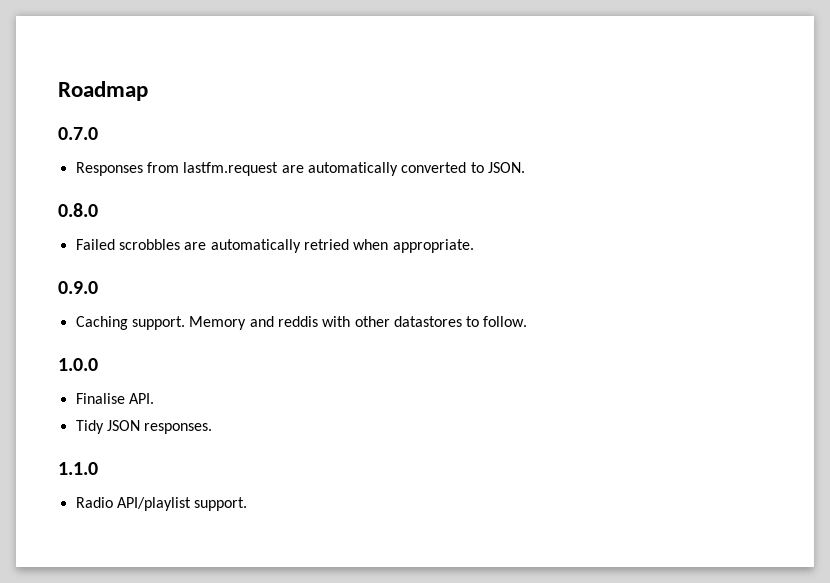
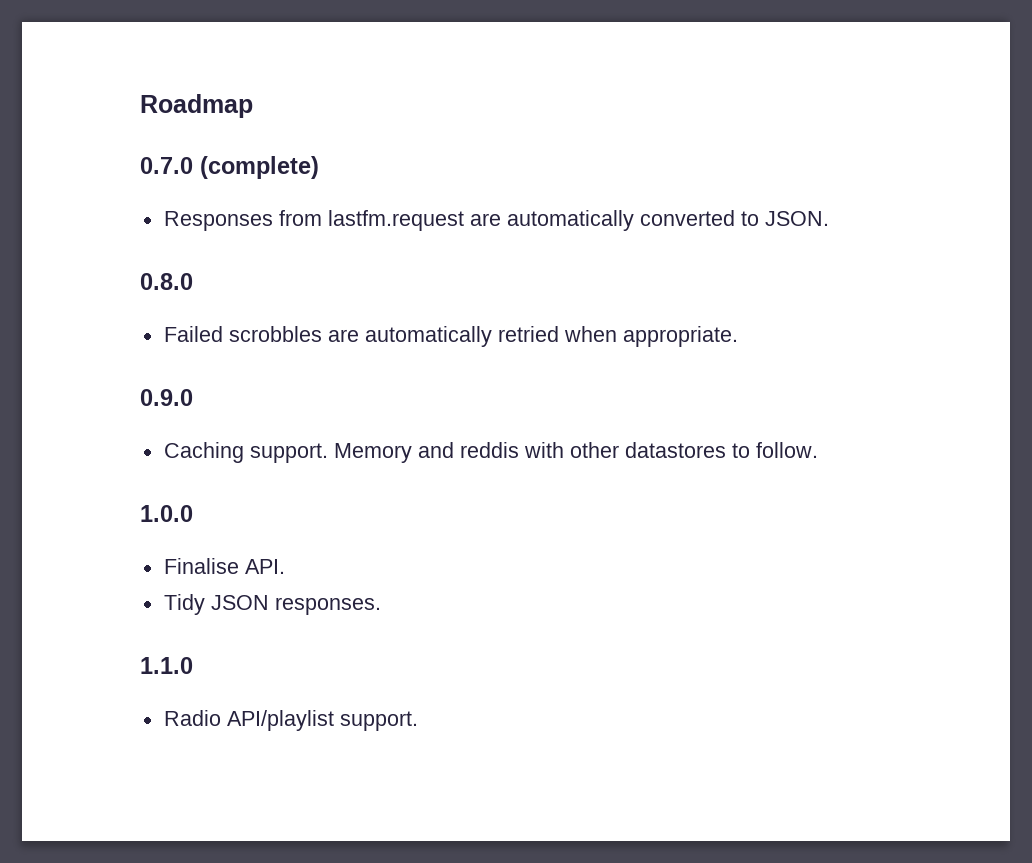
(98, 133) none -> [200,156,319,179] (complete)

